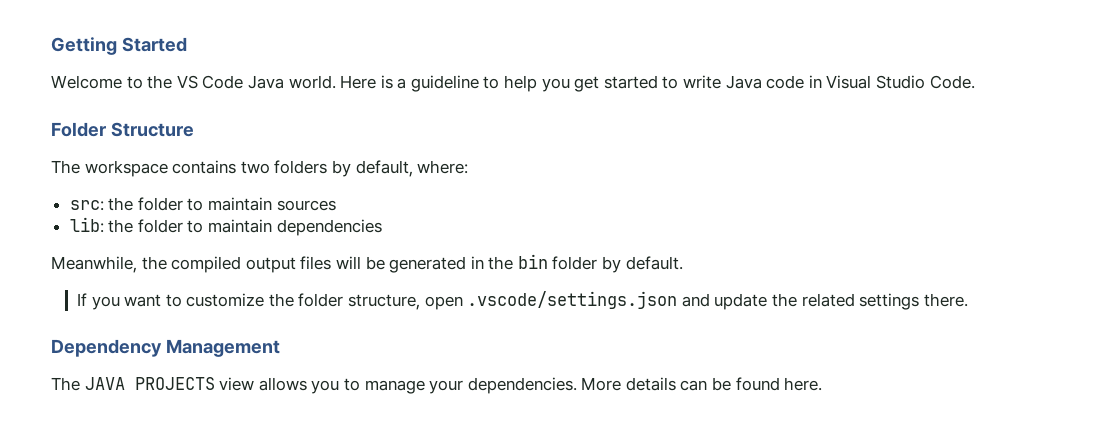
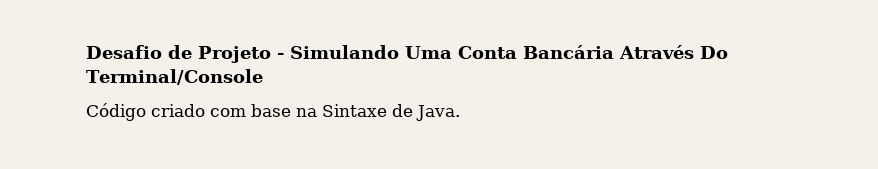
[51,37,187,55] [51,75,975,92] [51,122,194,137] [51,160,469,177] [69,197,336,211] [69,217,382,236] [51,254,683,273] [76,291,968,310] [51,339,280,357] [51,377,823,394] Getting Started // Welcome to the VS Code Java world. Here is a guideline to help you get started to write Java code in Visual Studio Code. // Folder Structure // The workspace contains two folders by default, where: // src: the folder to maintain sources // lib: the folder to maintain dependencies // Meanwhile, the compiled output files will be generated in the bin folder by default. // If you want to customize the folder structure, open .vscode/settings.json and update the related settings there. // Dependency Management // The JAVA PROJECTS view allows you to manage your dependencies. More details can be found here. -> [86,45,728,63] [86,69,263,85] [86,103,460,121] Desafio de Projeto - Simulando Uma Conta Bancária Através Do Terminal/Console // Código criado com base na Sintaxe de Java.

